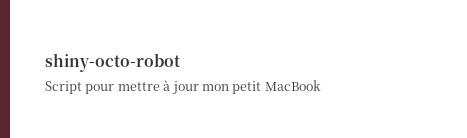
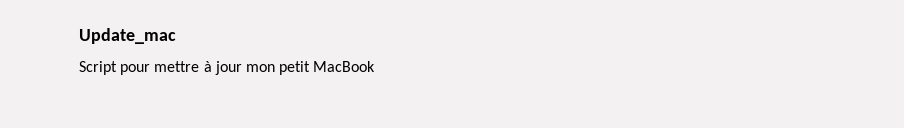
[45,53,181,72] shiny-octo-robot -> [79,28,176,44] Update_mac

